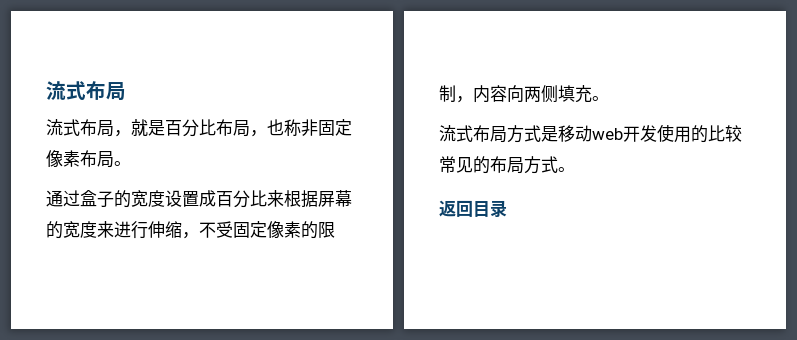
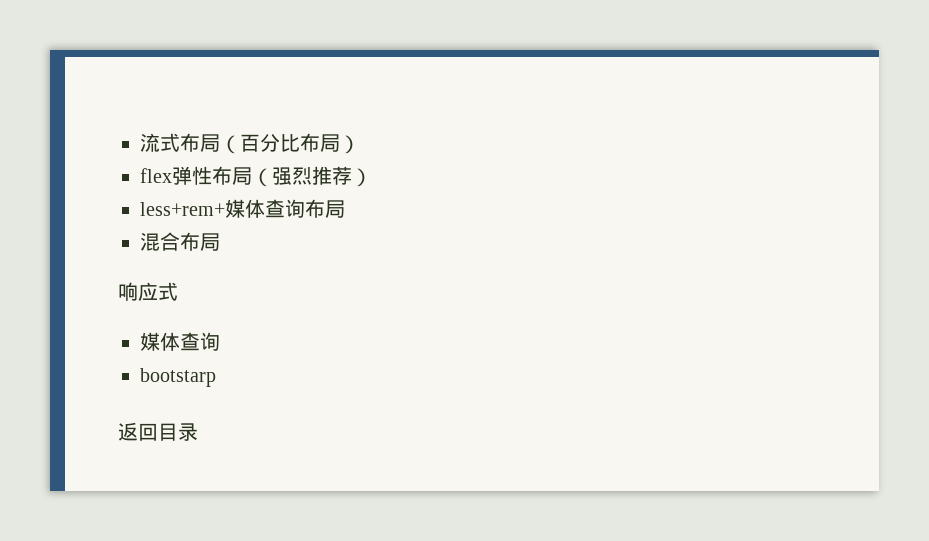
[46,81,126,101] [46,119,352,137] [46,150,131,168] [46,190,352,208] [46,221,335,239] [439,85,609,103] [439,124,742,143] [439,156,575,174] 流式布局 // 流式布局，就是百分比布局，也称非固定像素布局。 // 通过盒子的宽度设置成百分比来根据屏幕的宽度来进行伸缩，不受固定像素的限制，内容向两侧填充。 // 流式布局方式是移动web开发使用的比较常见的布局方式。 -> [140,133,360,154] [140,166,372,187] [140,199,345,218] [140,232,220,251] [118,282,178,301] [140,332,220,351] [140,368,216,387] 流式布局（百分比布局） // flex弹性布局（强烈推荐） // less+rem+媒体查询布局 // 混合布局 // 响应式 // 媒体查询 // bootstarp

